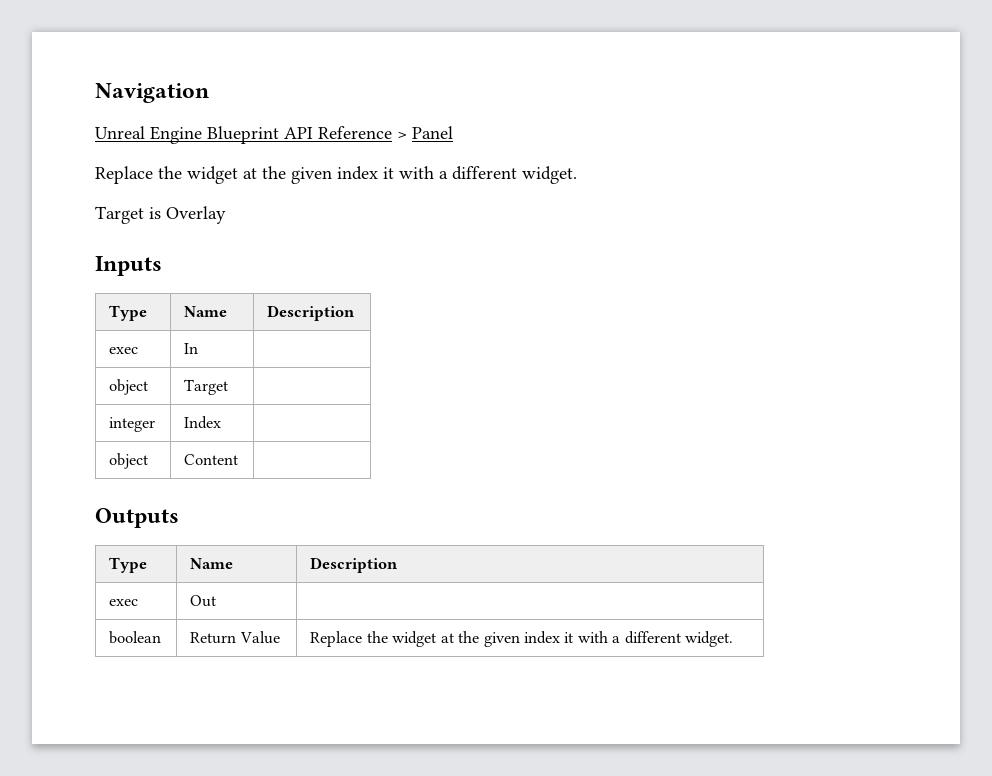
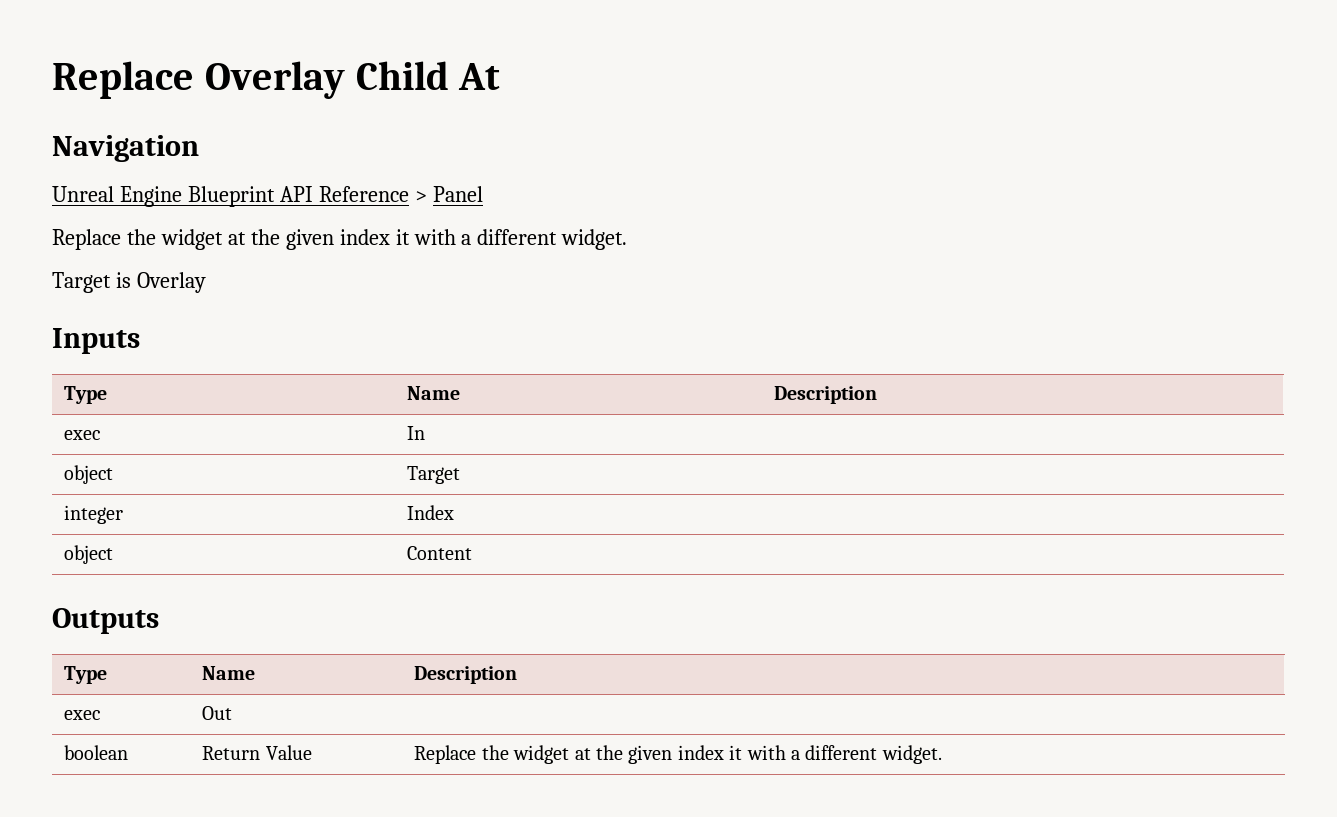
(95, 93) none -> [52,61,501,99] Replace Overlay Child At //

